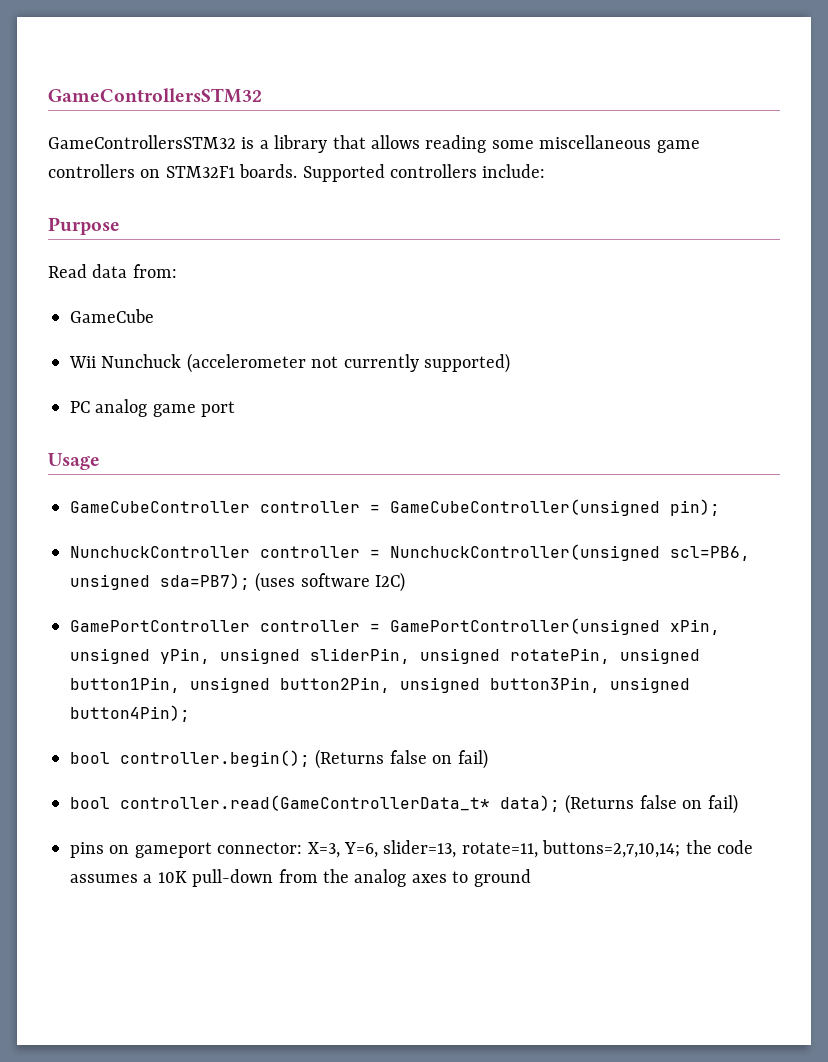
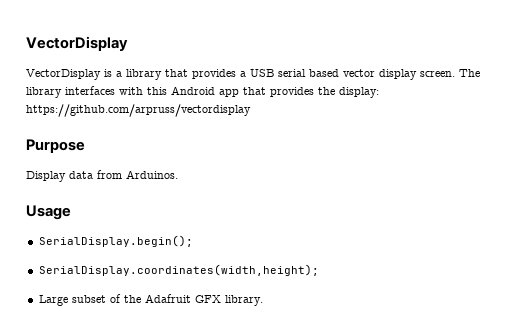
[48,88,262,103] [48,135,236,149] GameControllersSTM32 // GameControllersSTM32 -> [26,36,128,51] [26,69,101,80] VectorDisplay // VectorDisplay
[371,135,700,153] [48,164,546,182] [48,217,120,235] [48,264,177,278] [70,309,154,323] [69,353,510,373] [70,399,236,417] [48,453,100,470] [70,499,720,516] [70,544,750,561] [70,572,406,592] [70,618,720,635] [70,648,700,664] [70,677,690,693] [70,705,190,722] [70,749,488,769] [70,794,738,814] [70,840,753,858] [70,869,531,887] allows reading some miscellaneous game controllers on STM32F1 boards. Supported controllers include: // Purpose // Read data from: // GameCube // Wii Nunchuck (accelerometer not currently supported) // PC analog game port // Usage // GameCubeController controller = GameCubeController(unsigned pin); // NunchuckController controller = NunchuckController(unsigned scl=PB6, unsigned sda=PB7); (uses software I2C) // GamePortController controller = GamePortController(unsigned xPin, unsigned yPin, unsigned sliderPin, unsigned rotatePin, unsigned button1Pin, unsigned button2Pin, unsigned button3Pin, unsigned button4Pin); // bool controller.begin(); (Returns false on fail) // bool controller.read(GameControllerData_t* data); (Returns false on fail) // pins on gameport connector: X=3, Y=6, slider=13, rotate=11, buttons=2,7,10,14; the code assumes a 10K pull-down from the analog axes to ground -> [192,69,480,80] [26,86,379,98] [26,104,251,117] [26,139,85,153] [26,170,178,182] [26,205,71,220] [38,235,193,247] [38,264,319,276] [38,294,263,306] provides a USB serial based vector display screen. The library interfaces with this Android app that provides the display: https://github.com/arpruss/vectordisplay // Purpose // Display data from Arduinos. // Usage // SerialDisplay.begin(); // SerialDisplay.coordinates(width,height); // Large subset of the Adafruit GFX library.

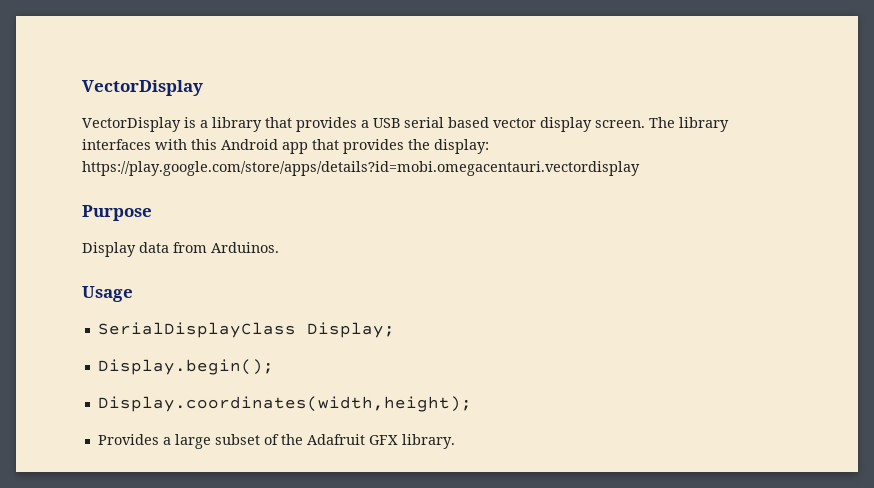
[26,104,251,117] https://github.com/arpruss/vectordisplay -> [82,161,640,176] https://play.google.com/store/apps/details?id=mobi.omegacentauri.vectordisplay
[38,235,193,247] [38,264,319,276] [38,295,68,306] SerialDisplay.begin(); // SerialDisplay.coordinates(width,height); // Large -> [97,322,395,338] [97,359,274,375] [97,396,472,412] [97,434,211,449] SerialDisplayClass Display; // Display.begin(); // Display.coordinates(width,height); // Provides a large

